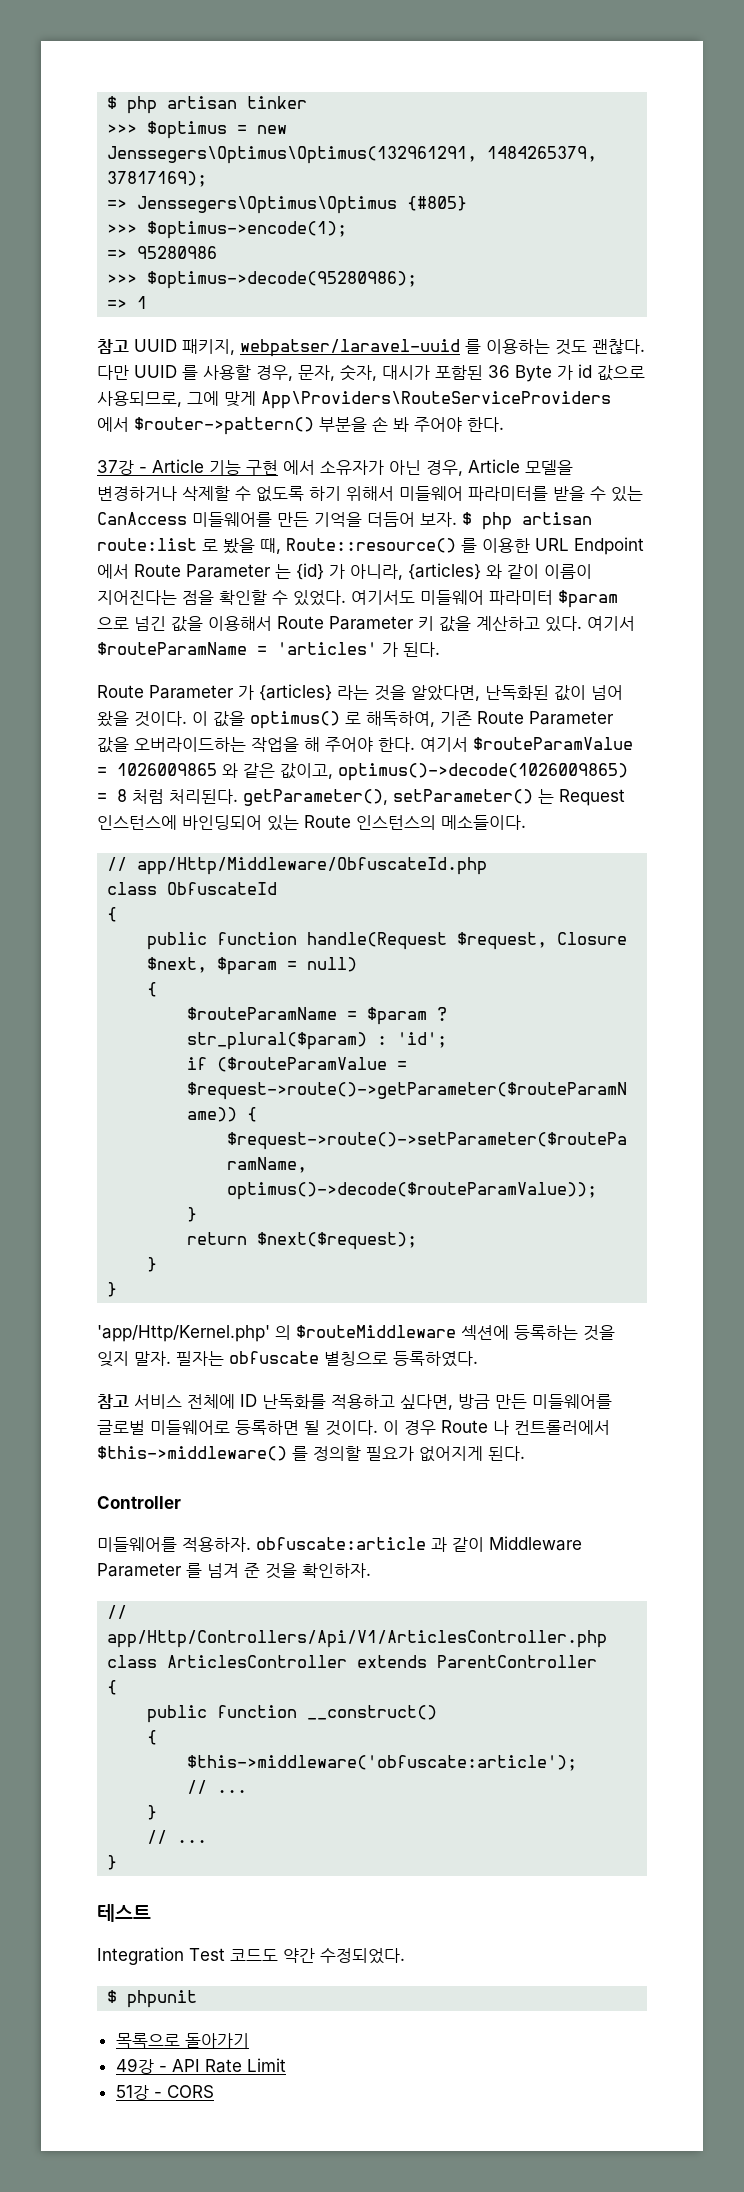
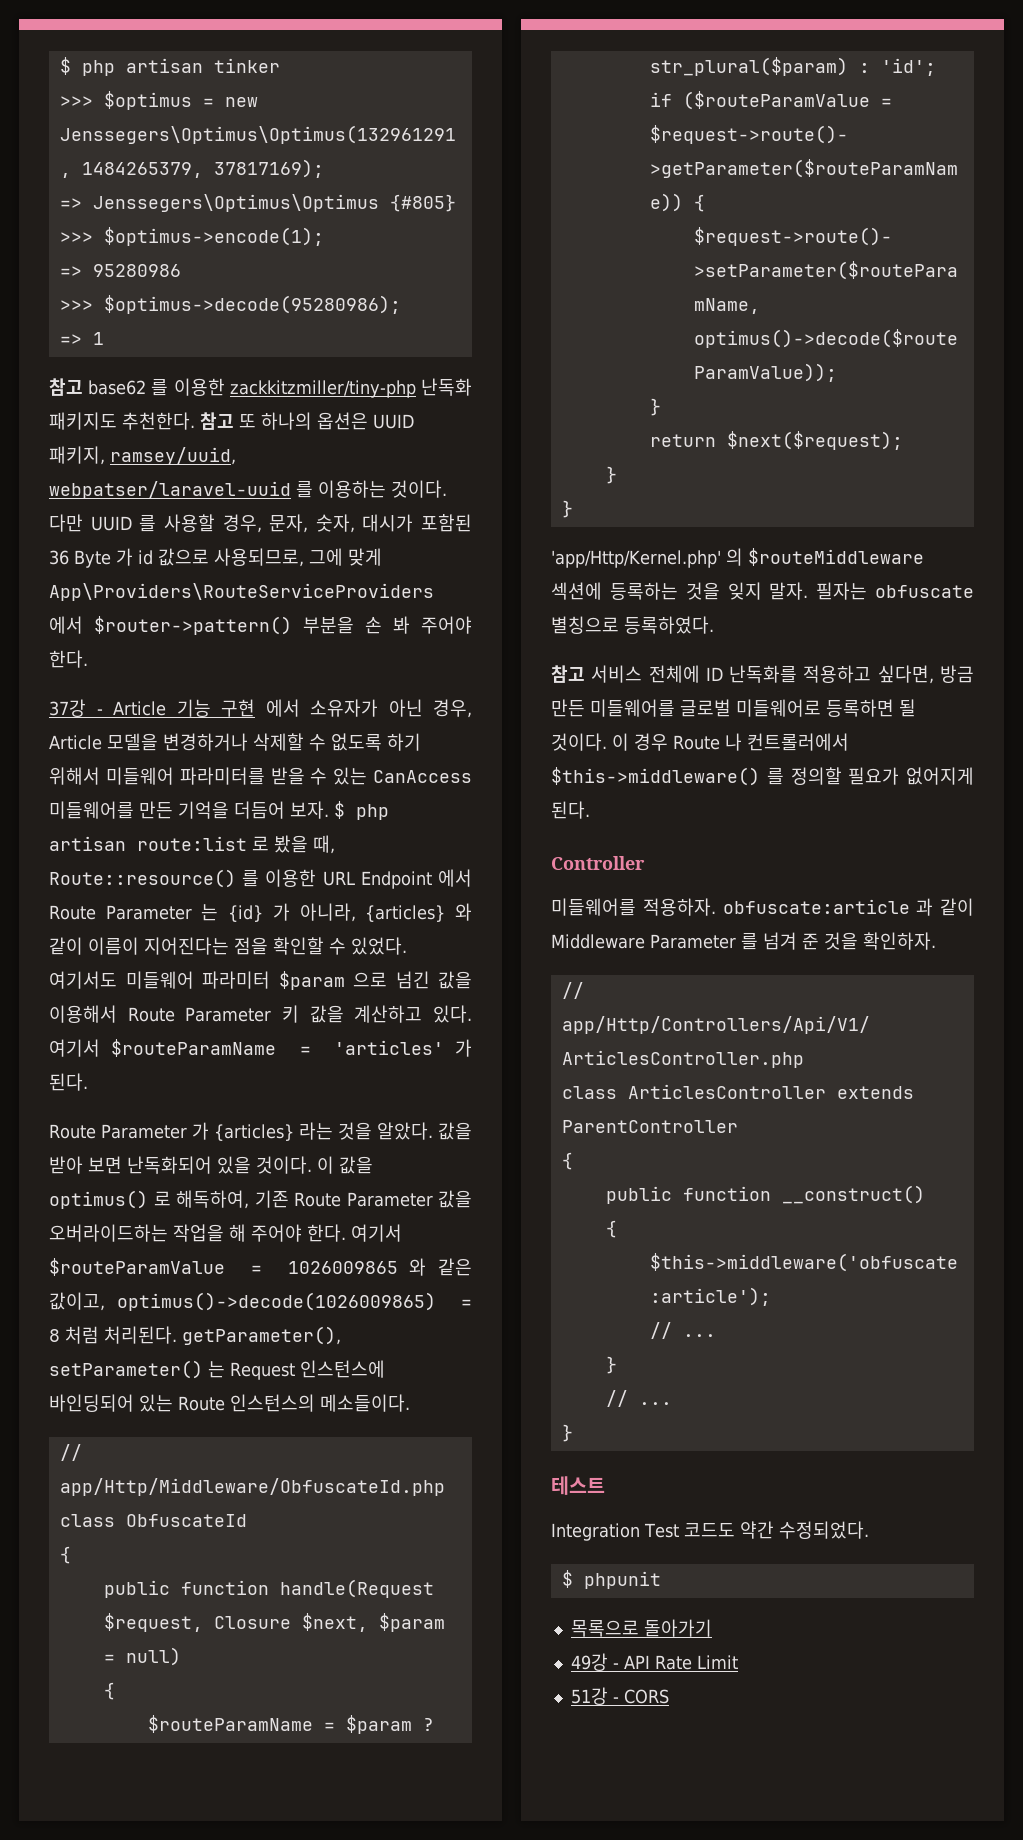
(129, 346) none -> [88,378,472,398] [49,412,368,430] base62 를 이용한 zackkitzmiller/tiny-php 난독화 패키지도 추천한다. 참고 또 하나의 옵션은
(235, 347) none -> [110,447,236,465] ramsey/uuid,
[555,339,645,355] 것도 괜찮다. -> [391,480,447,498] 것이다.
[411,685,623,701] [97,711,129,727] 알았다면, 난독화된 값이 넘어 왔을 -> [376,1122,472,1140] [49,1156,251,1174] 알았다. 값을 받아 보면 난독화되어 있을

